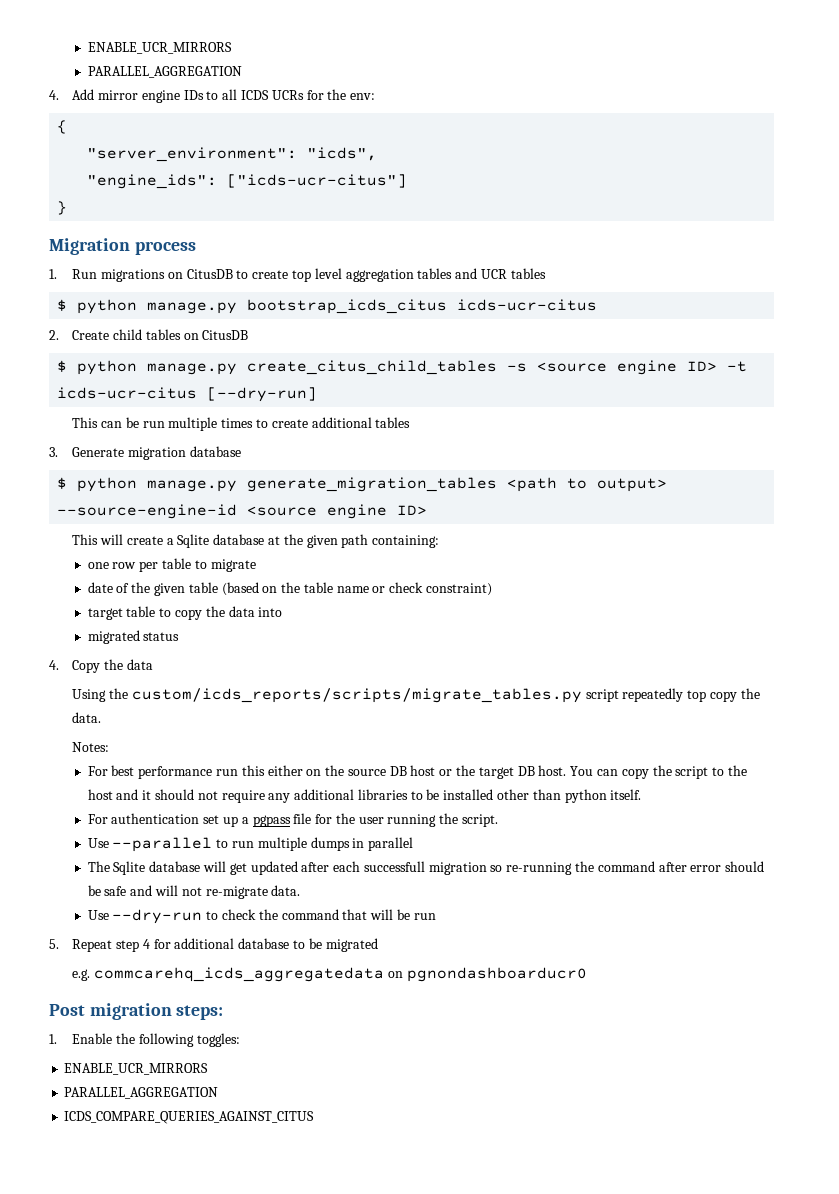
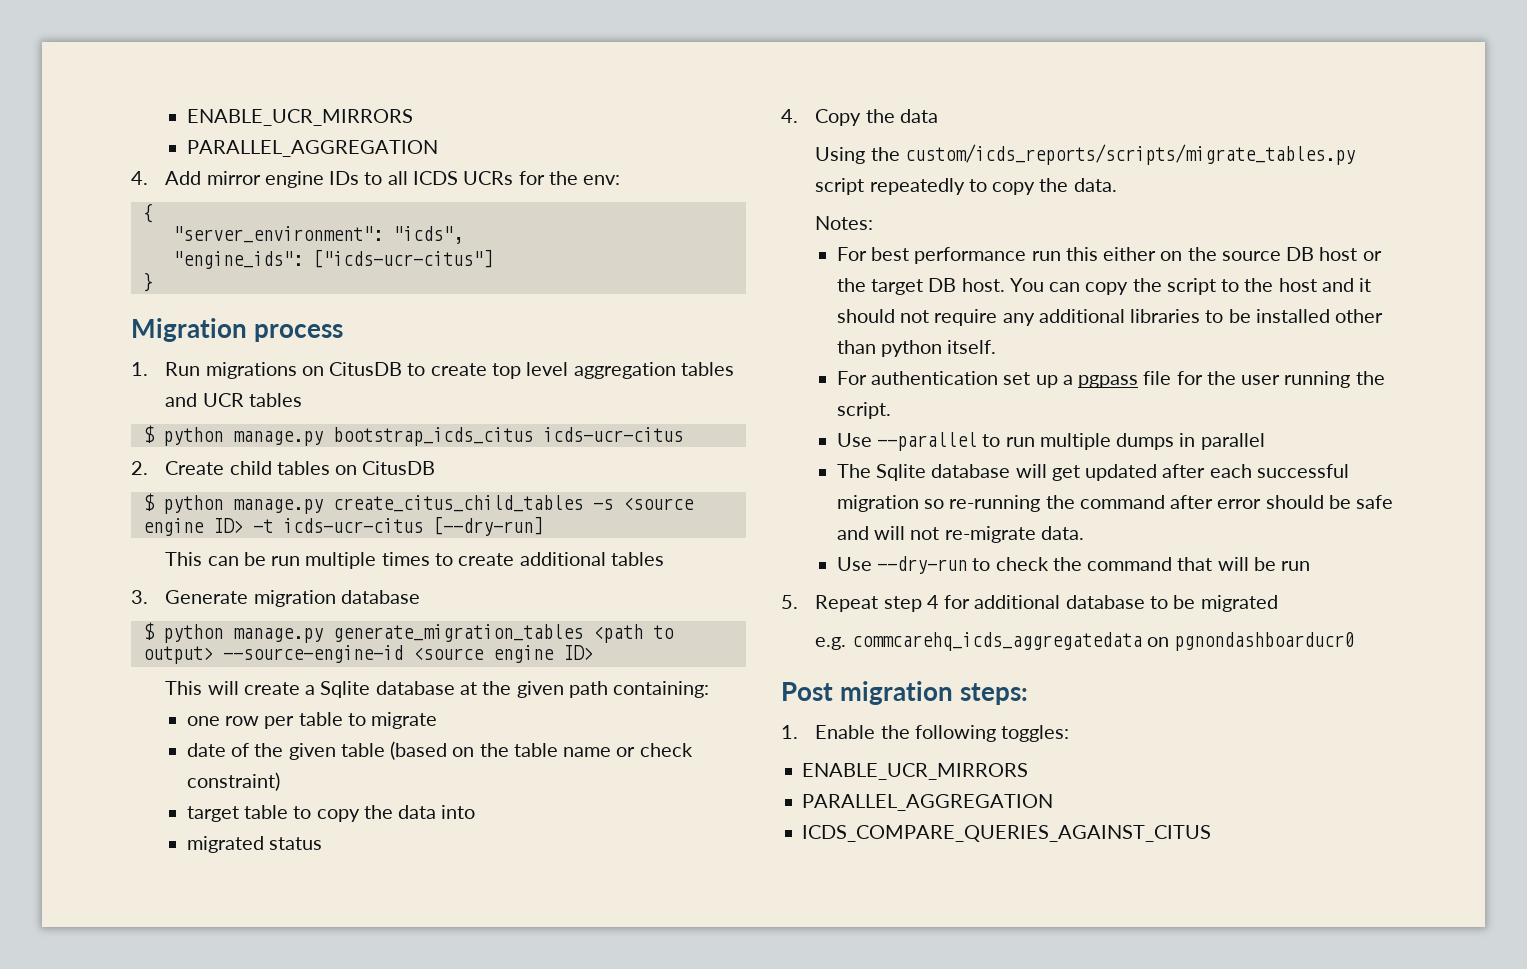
[687,690,707,702] top -> [968,179,987,192] to
[363,861,425,872] successfull -> [1256,464,1349,478] successful

